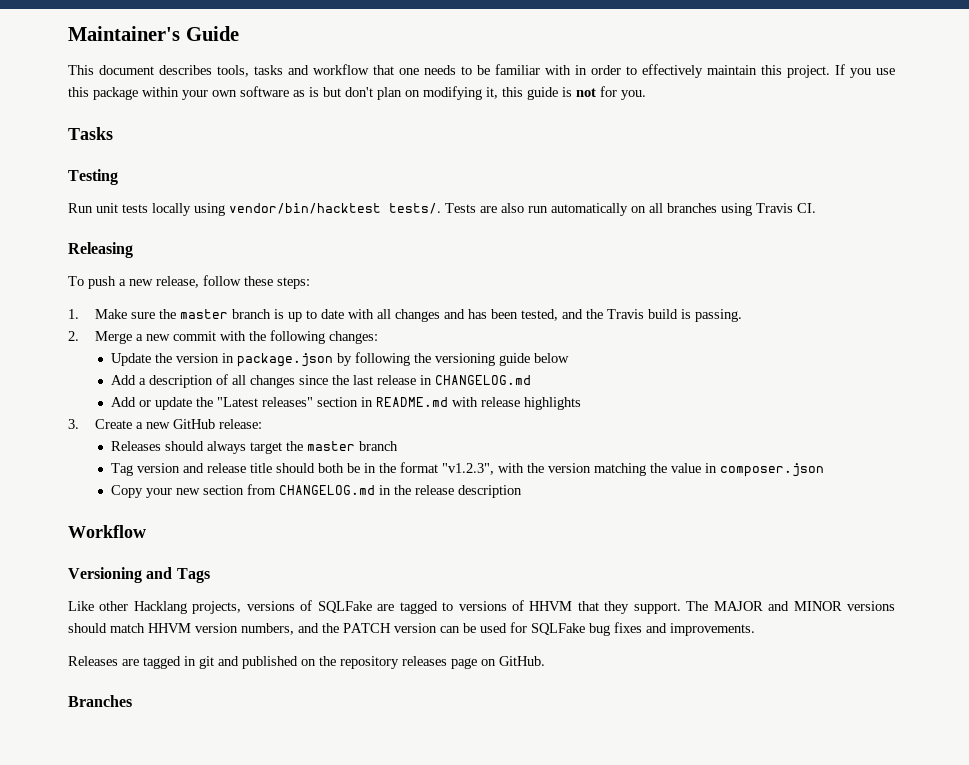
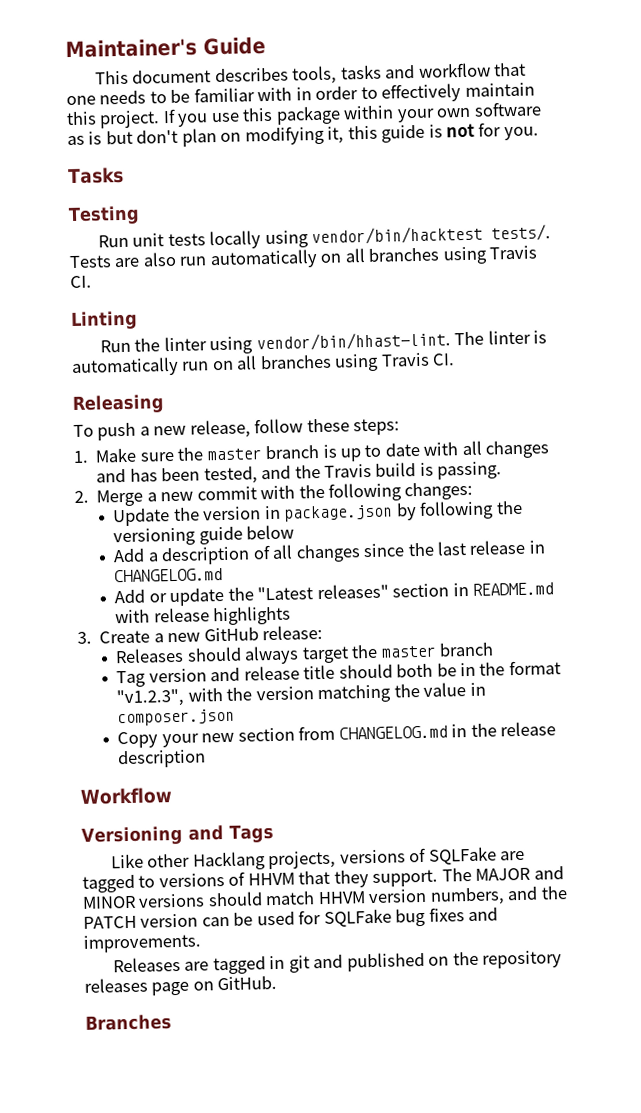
(816, 208) none -> [70,310,138,331] [100,329,548,355] [71,352,456,378] // Linting // Run the linter using vendor/bin/hhast-lint. The linter is automatically run on all branches using Travis CI.

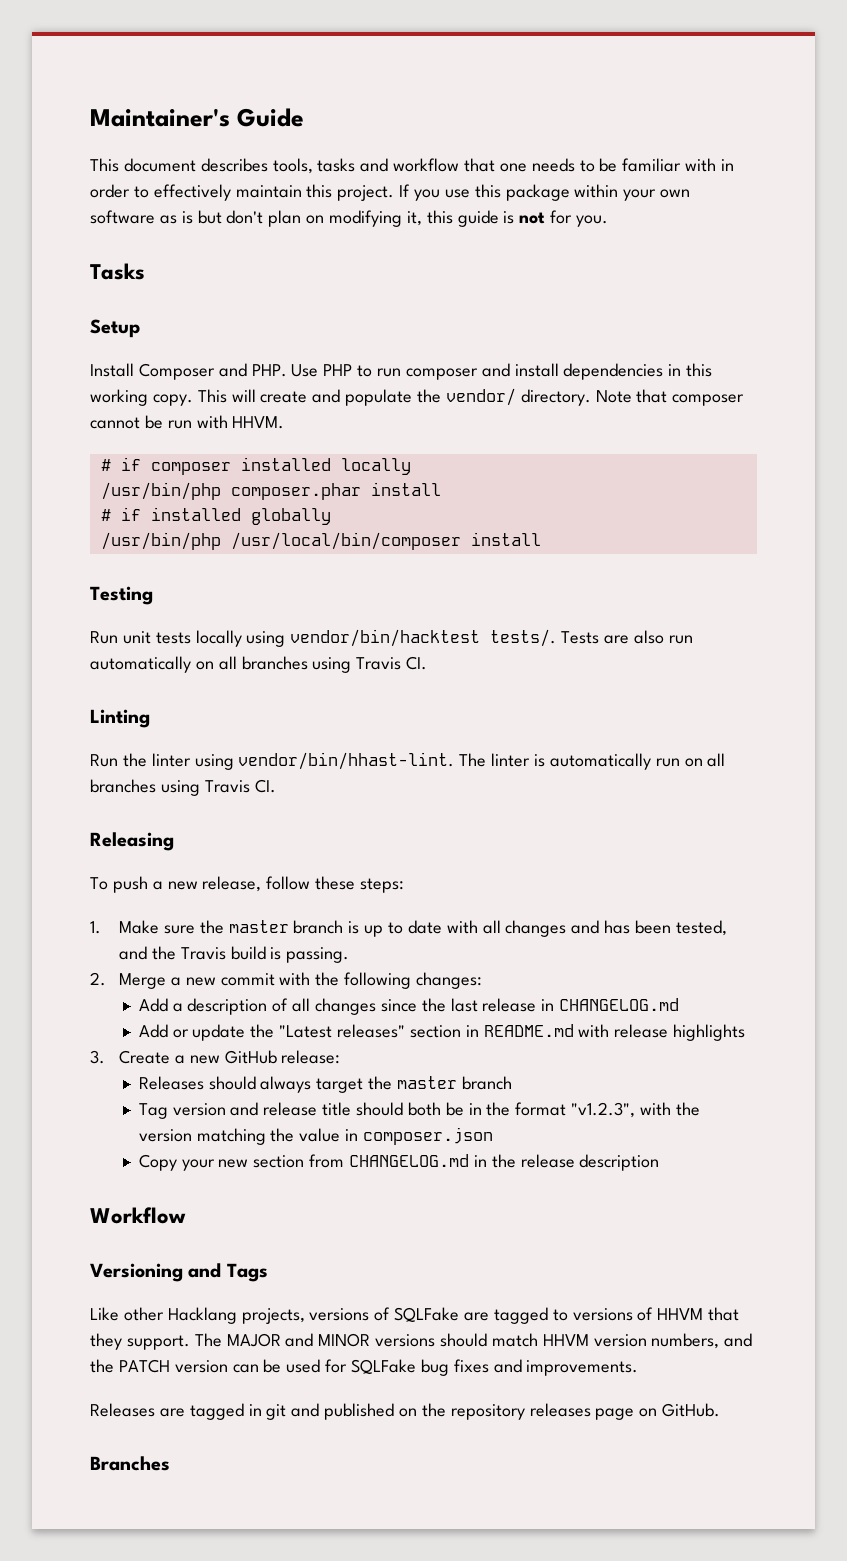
(124, 175) none -> [90,319,140,338] [90,363,713,380] [90,388,745,406] [90,415,285,429] [100,457,411,475] [100,482,441,500] [100,507,331,525] [100,532,541,550] // Setup // Install Composer and PHP. Use PHP to run composer and install dependencies in this working copy. This will create and populate the vendor/ directory. Note that composer cannot be run with HHVM. // # if composer installed locally // /usr/bin/php composer.phar install // # if installed globally // /usr/bin/php /usr/local/bin/composer install
[112,500,523,527] [113,524,295,547] // Update the version in package.json by following the versioning guide below -> (482, 980) none

